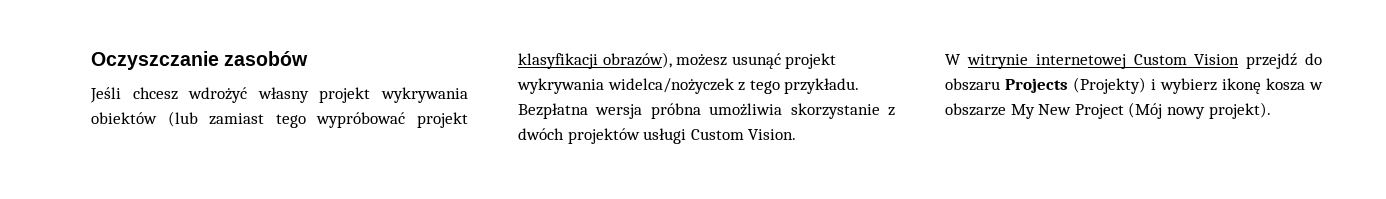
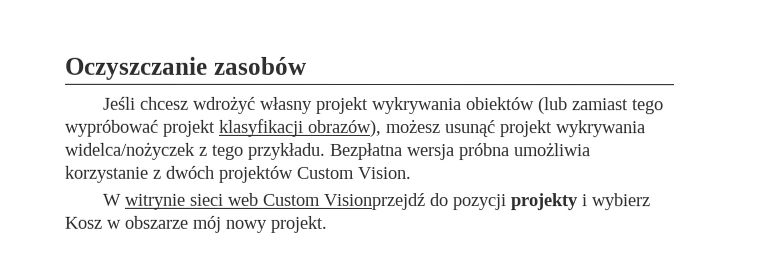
[790,103,880,119] skorzystanie -> [64,165,148,183] korzystanie
[643,128,687,144] usługi -> (293, 174) none
[1035,53,1322,69] [945,77,1323,94] [945,102,1271,119] internetowej Custom Vision przejdź do obszaru Projects (Projekty) i wybierz ikonę kosza w obszarze My New Project (Mój nowy projekt). -> [189,192,651,211] [64,215,327,233] sieci web Custom Visionprzejdź do pozycji projekty i wybierz Kosz w obszarze mój nowy projekt.

